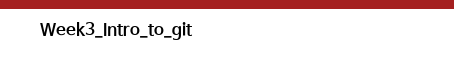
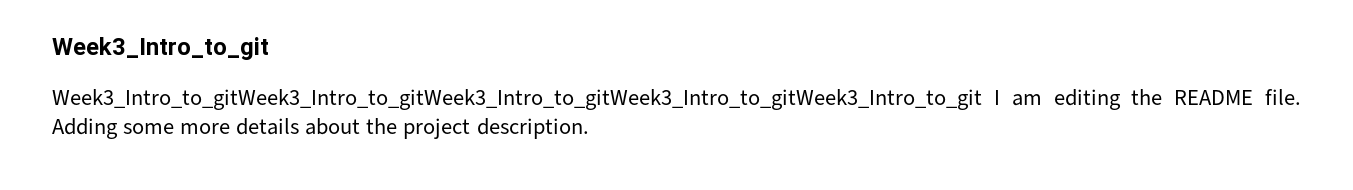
(193, 31) none -> [52,89,1301,110] [52,118,589,139] // Week3_Intro_to_gitWeek3_Intro_to_gitWeek3_Intro_to_gitWeek3_Intro_to_gitWeek3_Intro_to_git I am editing the README file. Adding some more details about the project description.

